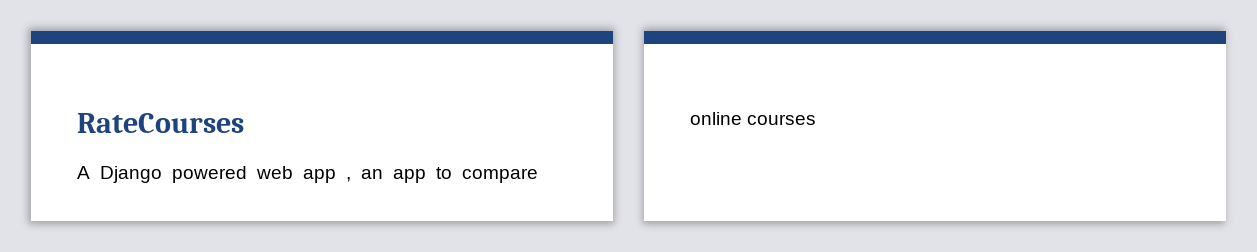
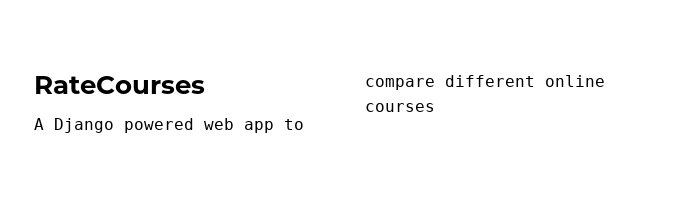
[346,169,426,183] , an app -> (274, 127) none
(538, 175) none -> [445,75,535,87] different

